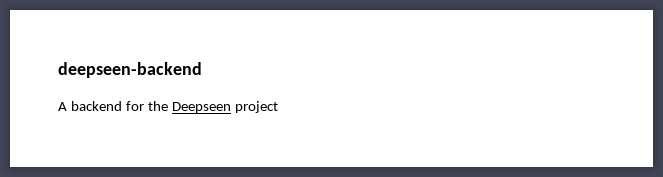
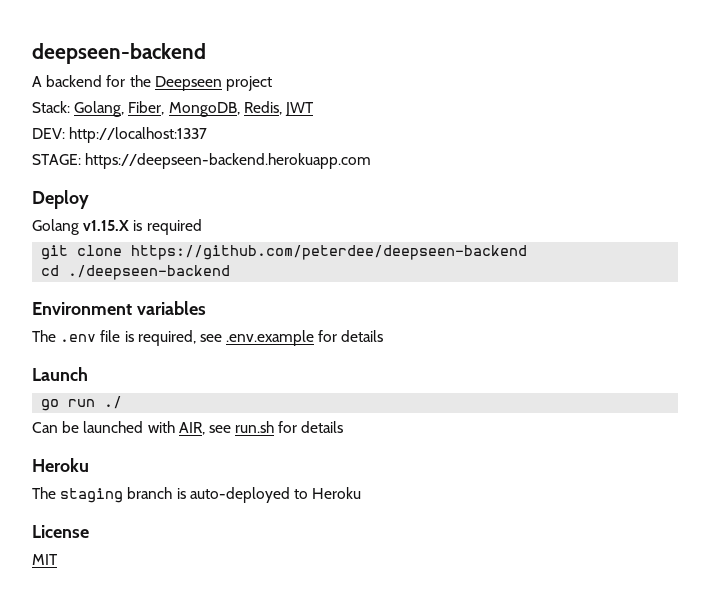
(278, 107) none -> [32,101,314,117] [32,127,208,143] [32,153,372,169] [32,190,89,209] [32,219,202,235] [41,245,528,260] [41,265,231,280] [32,301,206,315] [32,330,384,346] [32,367,88,381] [41,396,123,411] [32,421,344,435] [32,458,89,472] [32,487,362,503] [32,525,89,538] [32,554,58,565] // Stack: Golang, Fiber, MongoDB, Redis, JWT // DEV: http://localhost:1337 // STAGE: https://deepseen-backend.herokuapp.com // Deploy // Golang v1.15.X is required // git clone https://github.com/peterdee/deepseen-backend // cd ./deepseen-backend // Environment variables // The .env file is required, see .env.example for details // Launch // go run ./ // Can be launched with AIR, see run.sh for details // Heroku // The staging branch is auto-deployed to Heroku // License // MIT

